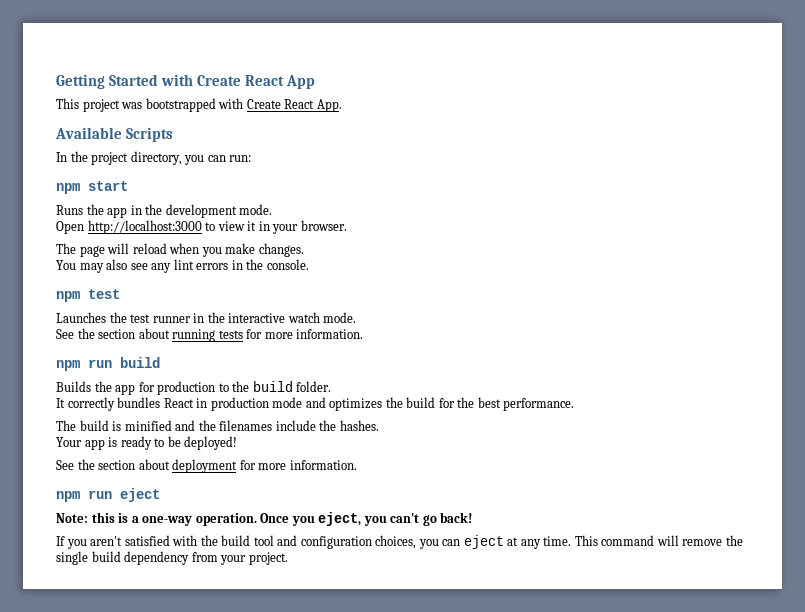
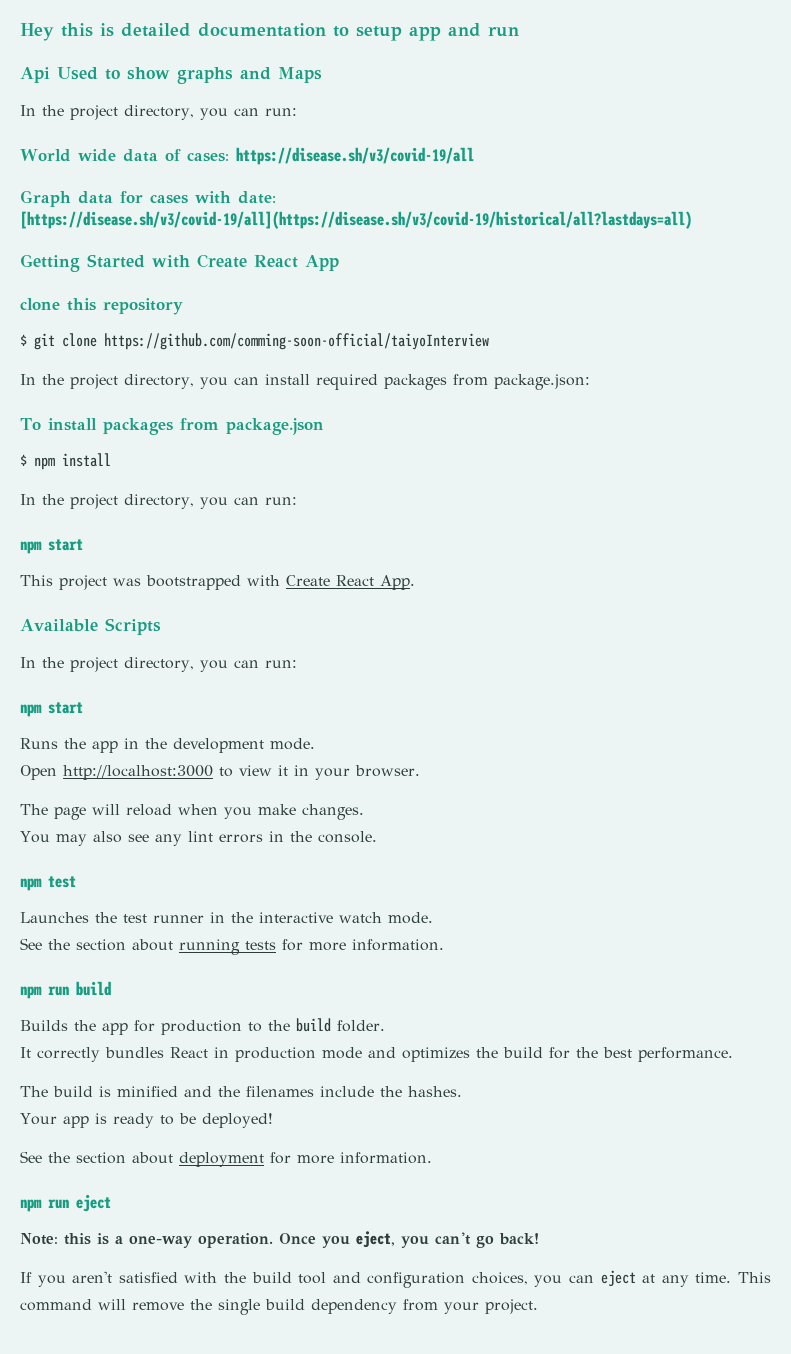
(56, 81) none -> [20,23,519,41] [20,67,322,84] [20,105,297,120] [20,147,474,165] [20,190,276,207] [20,211,692,229] Hey this is detailed documentation to setup app and run // Api Used to show graphs and Maps // In the project directory, you can run: // World wide data of cases: https://disease.sh/v3/covid-19/all // Graph data for cases with date: [https://disease.sh/v3/covid-19/all](https://disease.sh/v3/covid-19/historical/all?lastdays=all) //
(315, 82) none -> [20,298,183,315] [20,333,489,350] [20,374,590,390] [20,418,324,435] [20,453,111,470] [20,494,297,509] [20,539,83,554] // clone this repository // $ git clone https://github.com/comming-soon-official/taiyoInterview // In the project directory, you can install required packages from package.json: // To install packages from package.json // $ npm install // In the project directory, you can run: // npm start

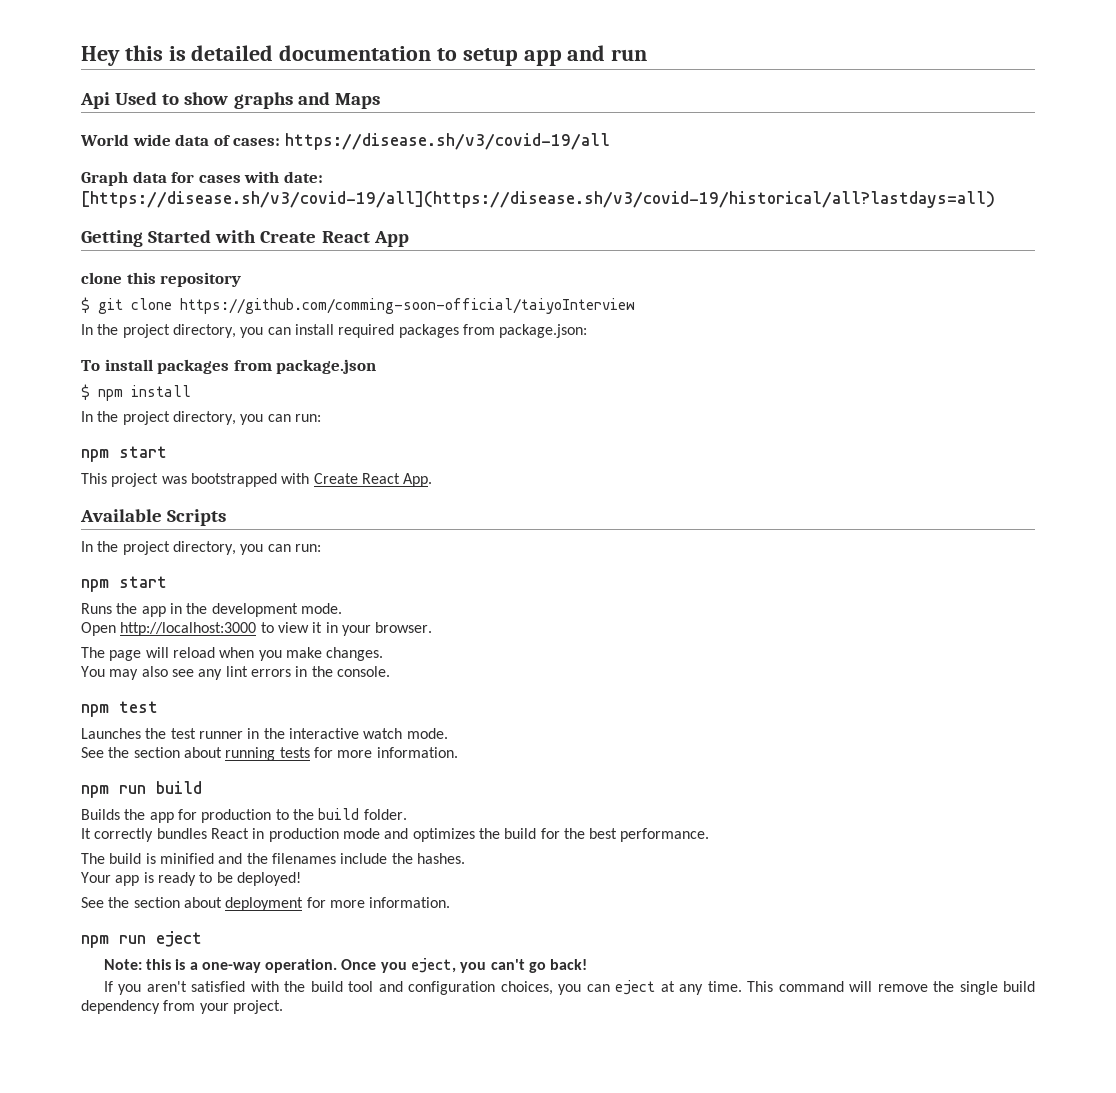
[20,105,297,120] // In the project directory, you can run: -> (380, 101) none

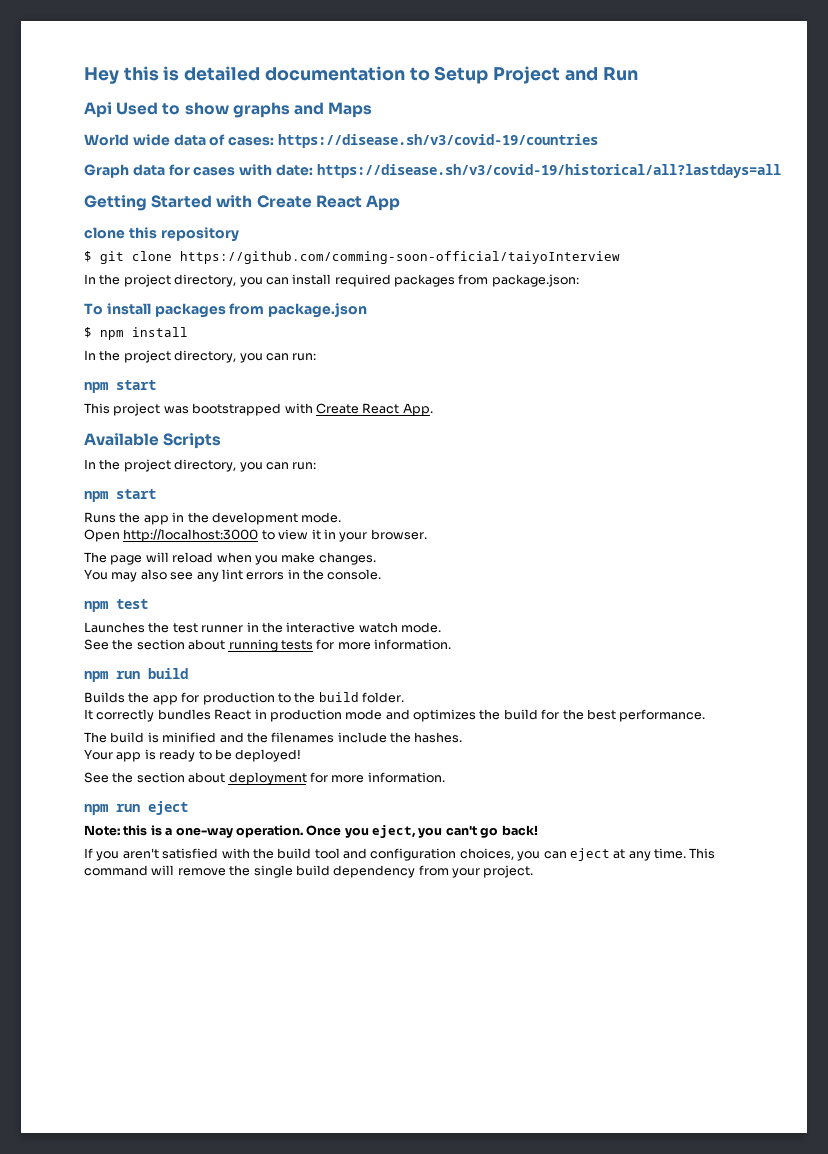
[462,45,648,66] setup app and run -> [434,66,638,84] Setup Project and Run
[284,133,610,150] https://disease.sh/v3/covid-19/all -> [277,134,598,148] https://disease.sh/v3/covid-19/countries
[81,191,995,208] [https://disease.sh/v3/covid-19/all](https://disease.sh/v3/covid-19/historical/all?lastdays=all) -> [316,164,781,178] https://disease.sh/v3/covid-19/historical/all?lastdays=all

